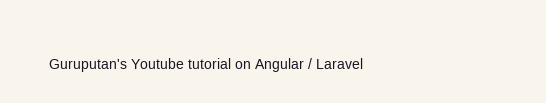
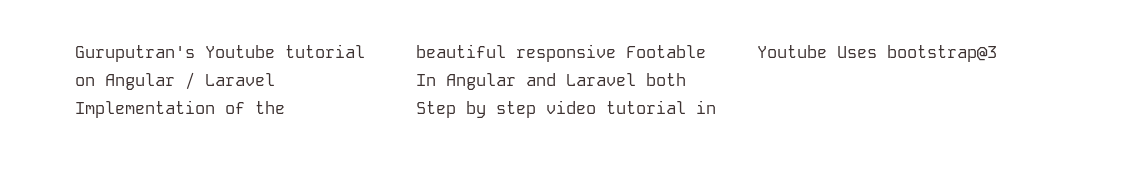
[49,59,127,72] Guruputan's -> [75,45,195,62] Guruputran's
(363, 63) none -> [75,100,285,118] [416,44,706,62] [416,73,686,90] [416,100,716,118] [757,45,997,62] Implementation of the beautiful responsive Footable In Angular and Laravel both Step by step video tutorial in Youtube Uses bootstrap@3

